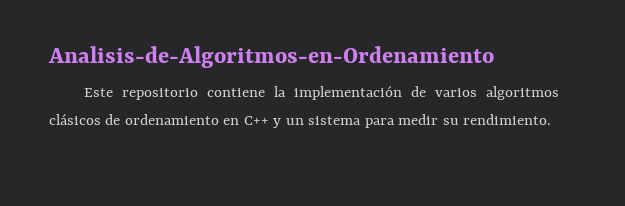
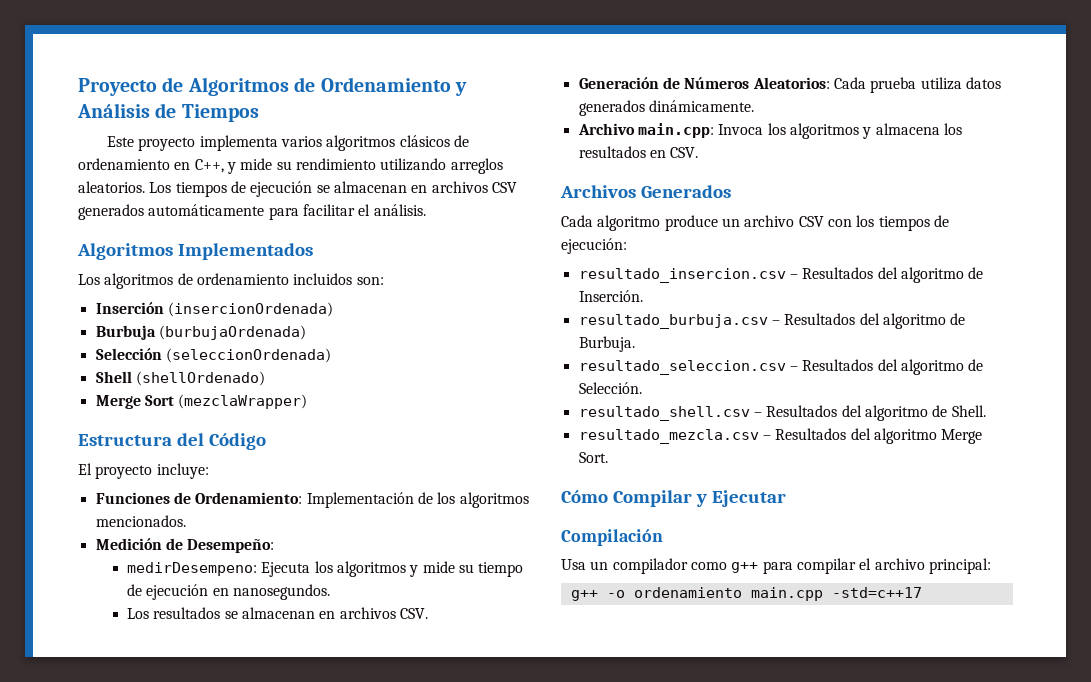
[48,46,494,68] [84,86,427,100] Analisis-de-Algoritmos-en-Ordenamiento // Este repositorio contiene la implementación de -> [78,77,467,96] [77,103,259,122] [107,135,278,151] Proyecto de Algoritmos de Ordenamiento y Análisis de Tiempos // Este proyecto implementa
[243,114,552,128] C++ y un sistema para medir su rendimiento. -> [194,158,503,174] [78,181,517,197] [78,204,426,220] [77,243,313,260] [78,273,384,289] [95,302,333,317] [95,325,306,340] [95,348,331,363] [95,371,265,386] [95,394,308,409] [78,433,266,450] [78,463,209,479] [95,492,529,508] [95,515,186,527] [95,538,275,553] [126,561,524,577] [126,584,330,600] [126,607,428,619] [578,77,1001,93] [578,100,754,116] [577,123,962,139] [578,146,699,158] [560,185,731,198] [561,215,949,231] [561,238,627,254] [578,267,984,283] [578,290,643,302] [578,313,966,329] [578,336,635,352] [578,359,984,375] [578,382,642,394] [578,405,986,421] [578,428,983,444] [578,452,608,463] [561,490,786,507] [561,529,663,546] [561,558,991,574] [570,587,922,601] C++, y mide su rendimiento utilizando arreglos aleatorios. Los tiempos de ejecución se almacenan en archivos CSV generados automáticamente para facilitar el análisis. // Algoritmos Implementados // Los algoritmos de ordenamiento incluidos son: // Inserción (insercionOrdenada) // Burbuja (burbujaOrdenada) // Selección (seleccionOrdenada) // Shell (shellOrdenado) // Merge Sort (mezclaWrapper) // Estructura del Código // El proyecto incluye: // Funciones de Ordenamiento: Implementación de los algoritmos mencionados. // Medición de Desempeño: // medirDesempeno: Ejecuta los algoritmos y mide su tiempo de ejecución en nanosegundos. // Los resultados se almacenan en archivos CSV. // Generación de Números Aleatorios: Cada prueba utiliza datos generados dinámicamente. // Archivo main.cpp: Invoca los algoritmos y almacena los resultados en CSV. // Archivos Generados // Cada algoritmo produce un archivo CSV con los tiempos de ejecución: // resultado_insercion.csv – Resultados del algoritmo de Inserción. // resultado_burbuja.csv – Resultados del algoritmo de Burbuja. // resultado_seleccion.csv – Resultados del algoritmo de Selección. // resultado_shell.csv – Resultados del algoritmo de Shell. // resultado_mezcla.csv – Resultados del algoritmo Merge Sort. // Cómo Compilar y Ejecutar // Compilación // Usa un compilador como g++ para compilar el archivo principal: // g++ -o ordenamiento main.cpp -std=c++17

